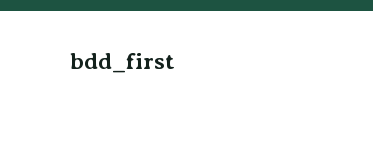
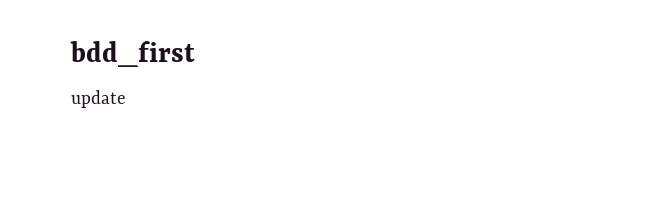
(175, 63) none -> [71,90,126,108] // update

